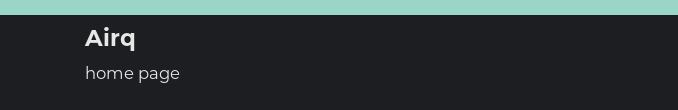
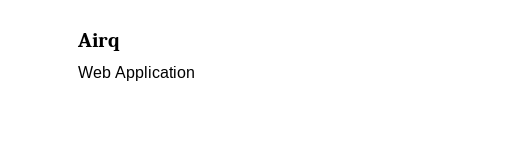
[85,66,181,83] home page -> [78,66,196,81] Web Application

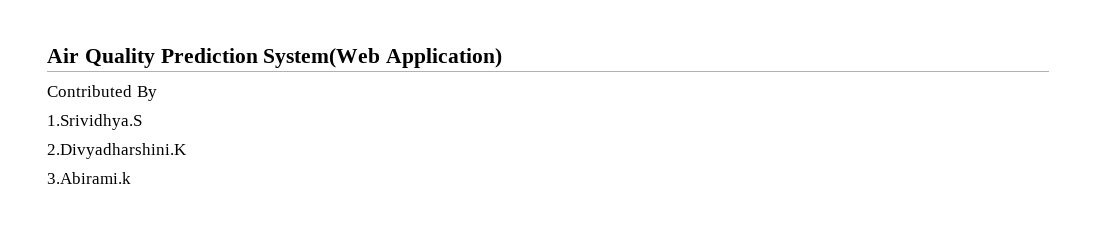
[77,33,120,51] [78,66,196,81] Airq // Web Application -> [47,48,503,68] [47,85,157,101] [47,114,142,130] [47,143,187,159] [47,172,131,184] Air Quality Prediction System(Web Application) // Contributed By // 1.Srividhya.S // 2.Divyadharshini.K // 3.Abirami.k

